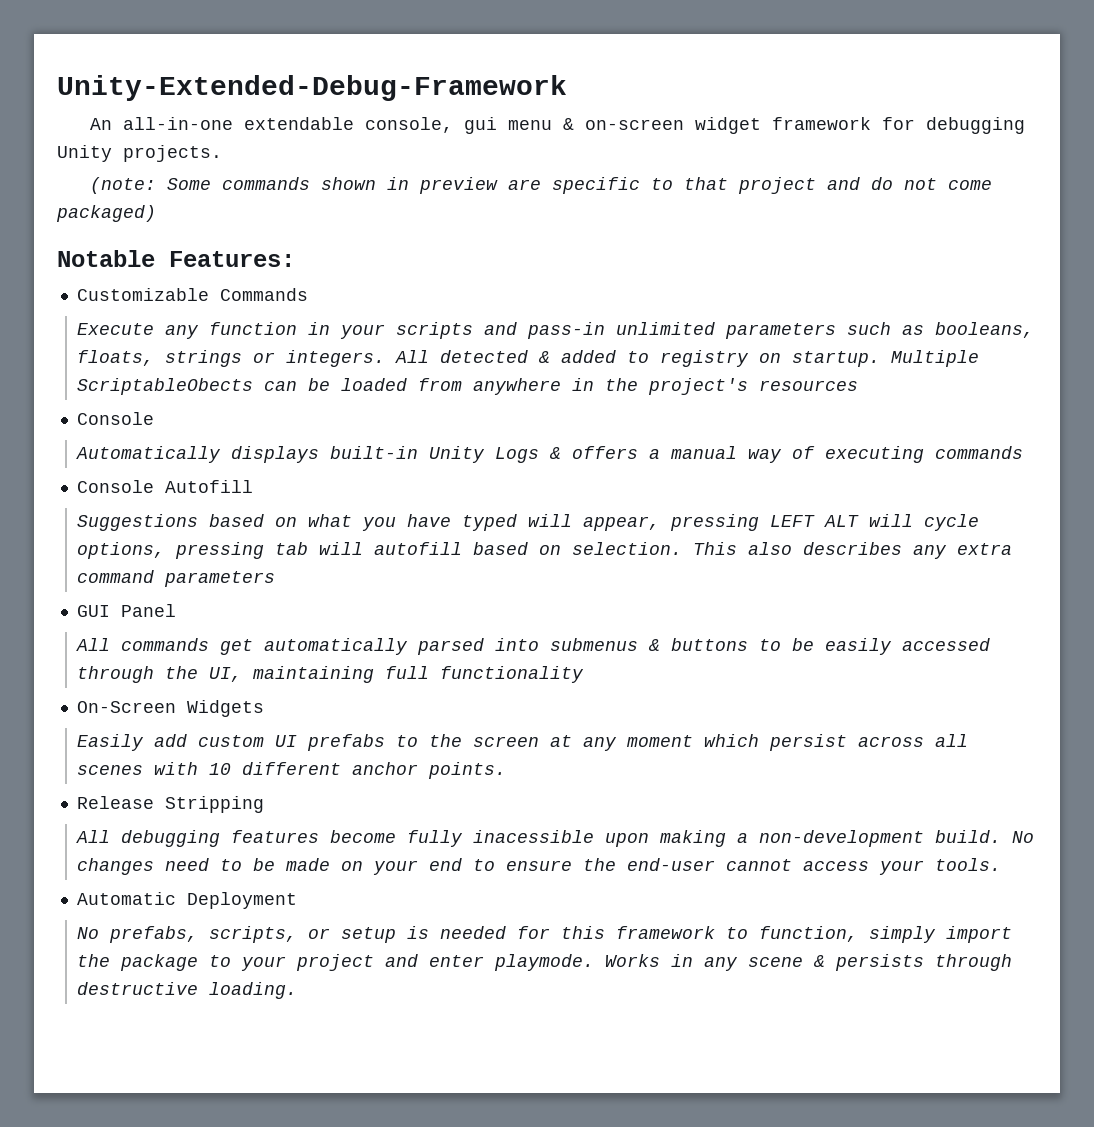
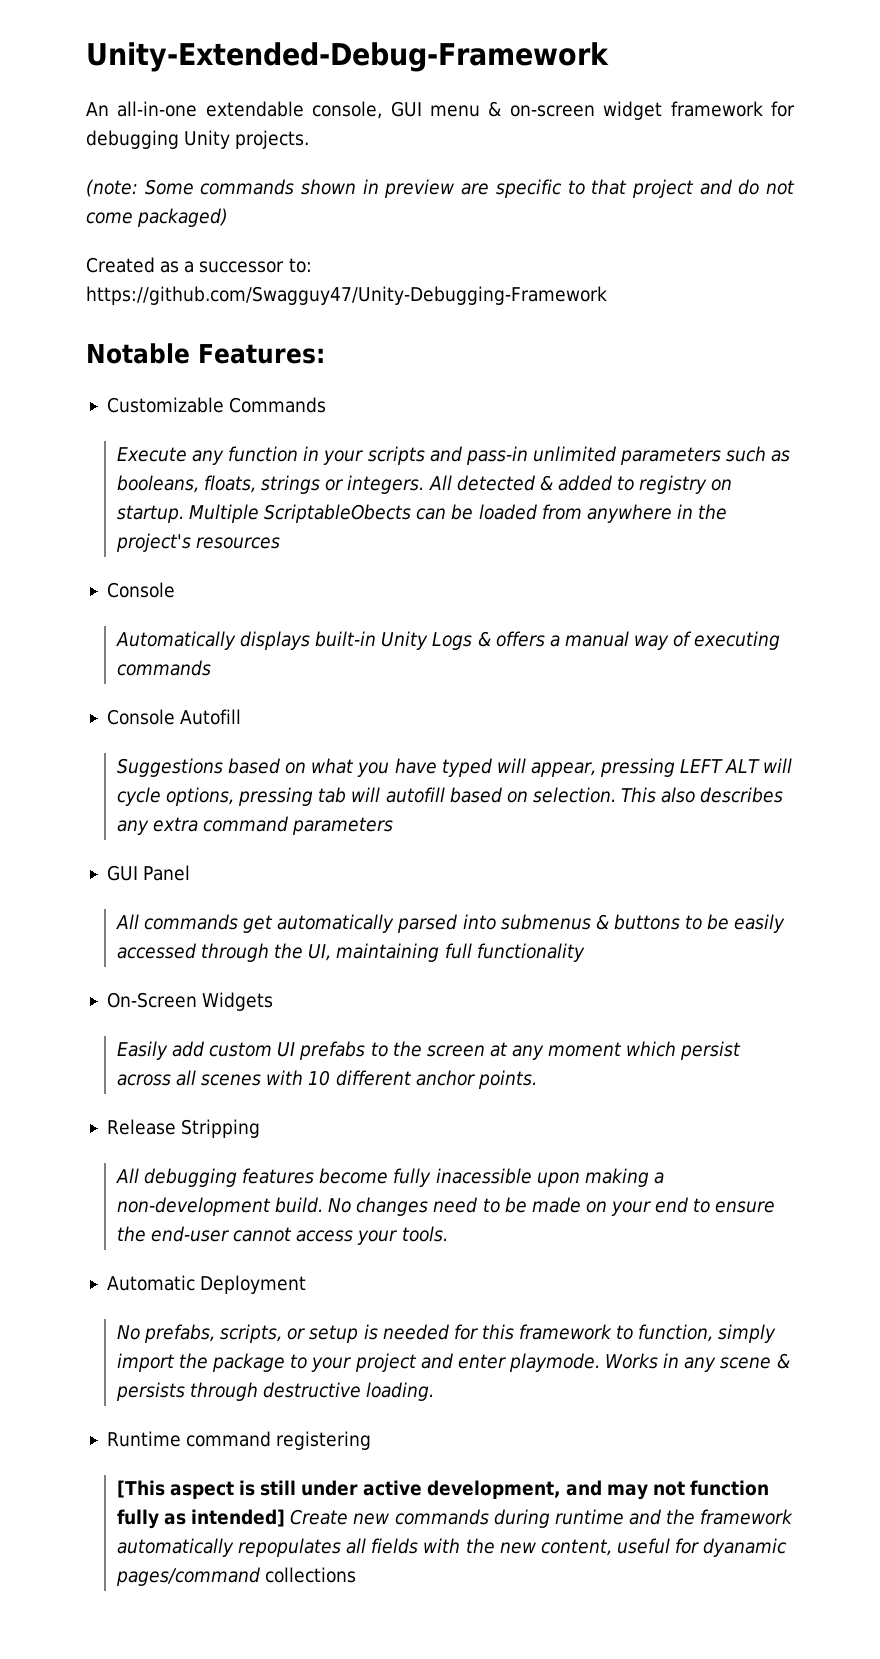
[463,117,497,134] gui -> [390,101,422,117] GUI
(156, 213) none -> [86,257,312,273] [86,286,607,305] // Created as a successor to: https://github.com/Swagguy47/Unity-Debugging-Framework
(298, 990) none -> [106,1431,372,1450] [116,1480,770,1500] [116,1509,794,1529] [116,1538,788,1557] [115,1567,357,1586] // Runtime command registering // [This aspect is still under active development, and may not function fully as intended] Create new commands during runtime and the framework automatically repopulates all fields with the new content, useful for dyanamic pages/command collections

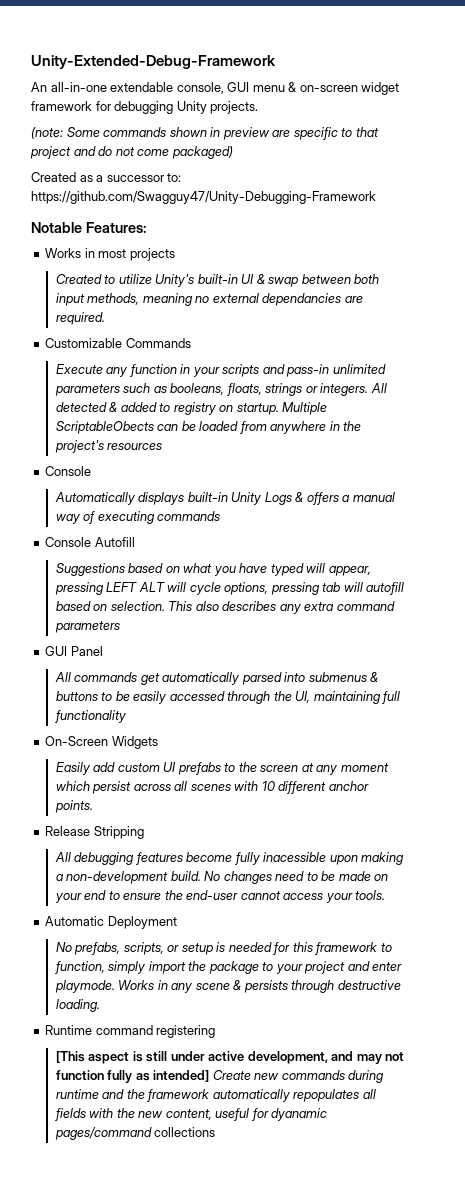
(325, 354) none -> [45,248,175,261] [55,274,380,287] [55,293,363,306] [55,312,105,325] // Works in most projects // Created to utilize Unity's built-in UI & swap between both input methods, meaning no external dependancies are required.

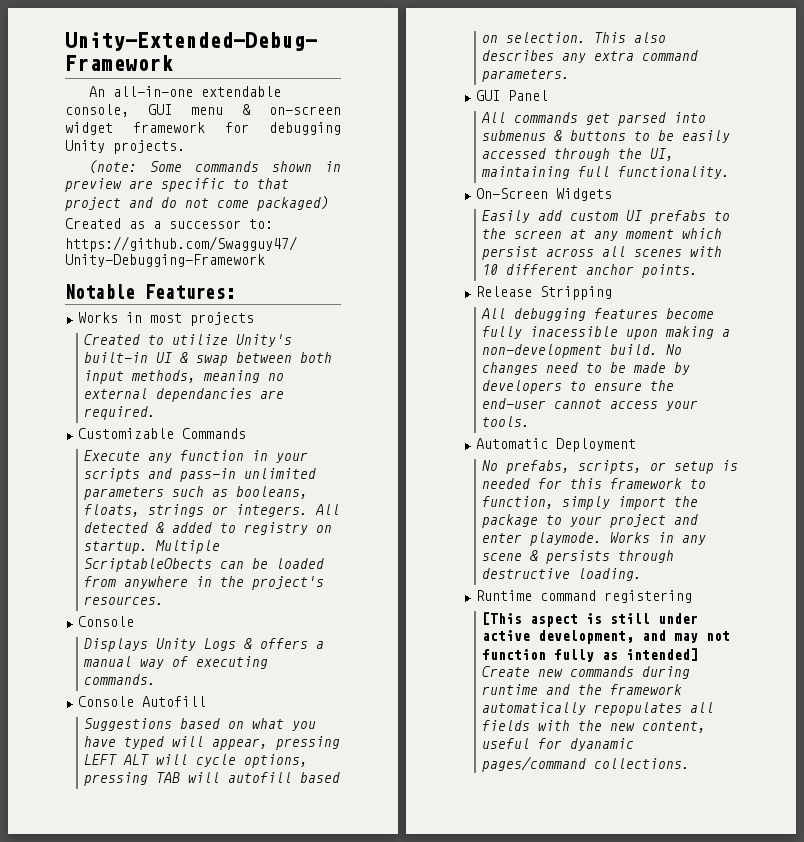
[107,443,163,450] resources -> [83,596,164,605] resources.
[54,492,228,505] Automatically displays built-in -> [83,638,148,652] Displays
[157,511,221,521] commands -> [83,674,156,685] commands.
[322,582,341,592] tab -> [155,772,180,783] TAB
[54,621,120,633] parameters -> [481,69,570,82] parameters.
[162,672,240,685] automatically -> (610, 119) none
[54,710,126,723] functionality -> [617,166,730,179] functionality.
[374,874,389,881] [54,890,107,903] on your end -> [673,362,690,375] [481,380,562,394] by developers
[154,1127,216,1137] collections -> [593,758,690,769] collections.

